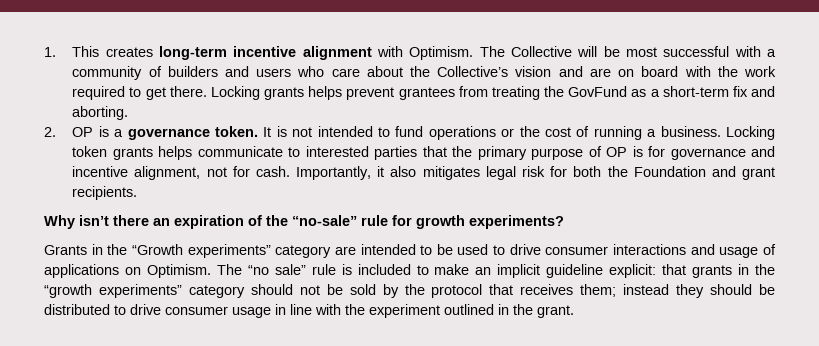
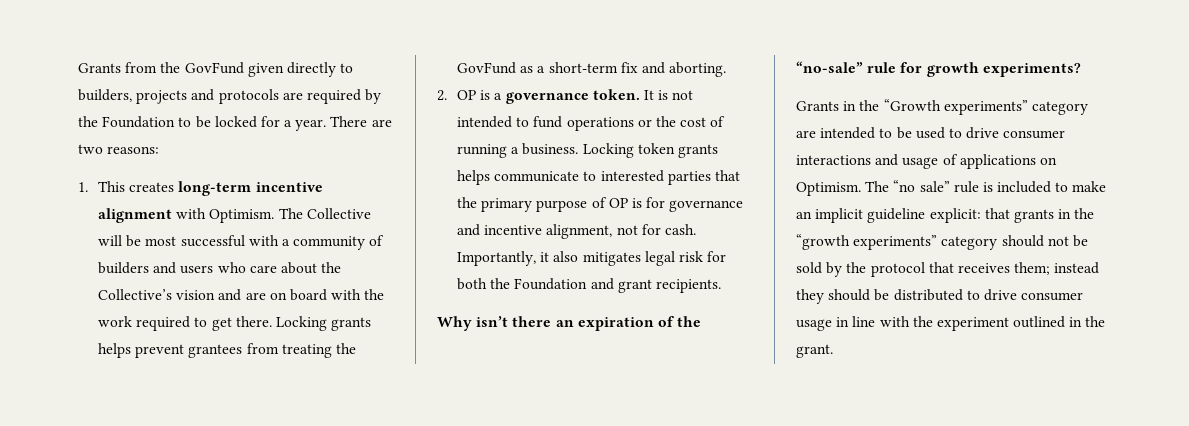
(44, 52) none -> [78,62,354,77] [78,89,382,104] [78,116,392,131] [78,144,160,154] Grants from the GovFund given directly to builders, projects and protocols are required by the Foundation to be locked for a year. There are two reasons: //

